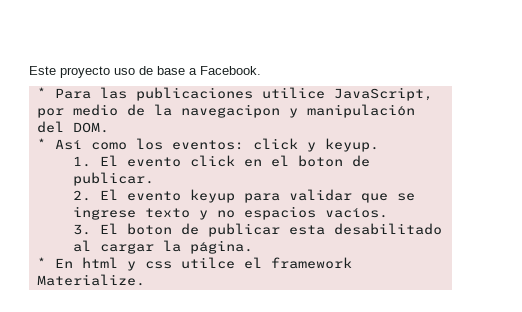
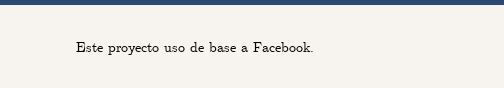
[36,87,433,101] [36,104,415,118] [36,121,109,133] [36,138,379,152] [72,155,370,167] [72,172,154,186] [72,189,415,203] [72,206,388,220] [72,223,442,237] [72,240,253,254] [36,257,352,271] [36,274,145,286] // * Para las publicaciones utilice JavaScript, por medio de la navegacipon y manipulación del DOM. // * Así como los eventos: click y keyup. // 1. El evento click en el boton de publicar. // 2. El evento keyup para validar que se ingrese texto y no espacios vacíos. // 3. El boton de publicar esta desabilitado al cargar la página. // * En html y css utilce el framework Materialize. -> (314, 47) none

